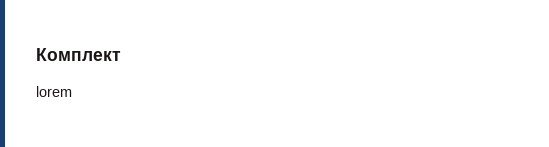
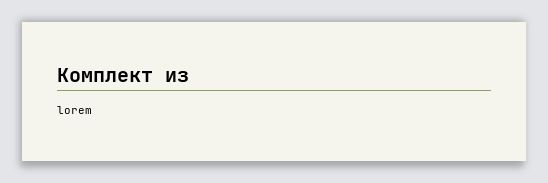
(121, 54) none -> [165,71,189,82] из

